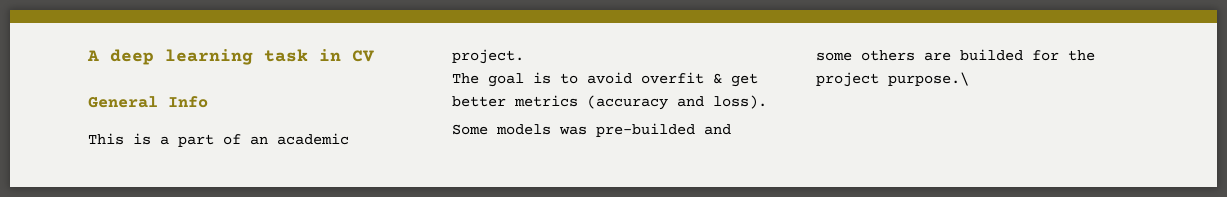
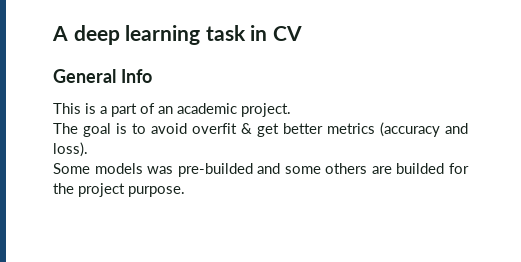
[888,72,969,86] purpose.\ -> [128,186,185,197] purpose.

